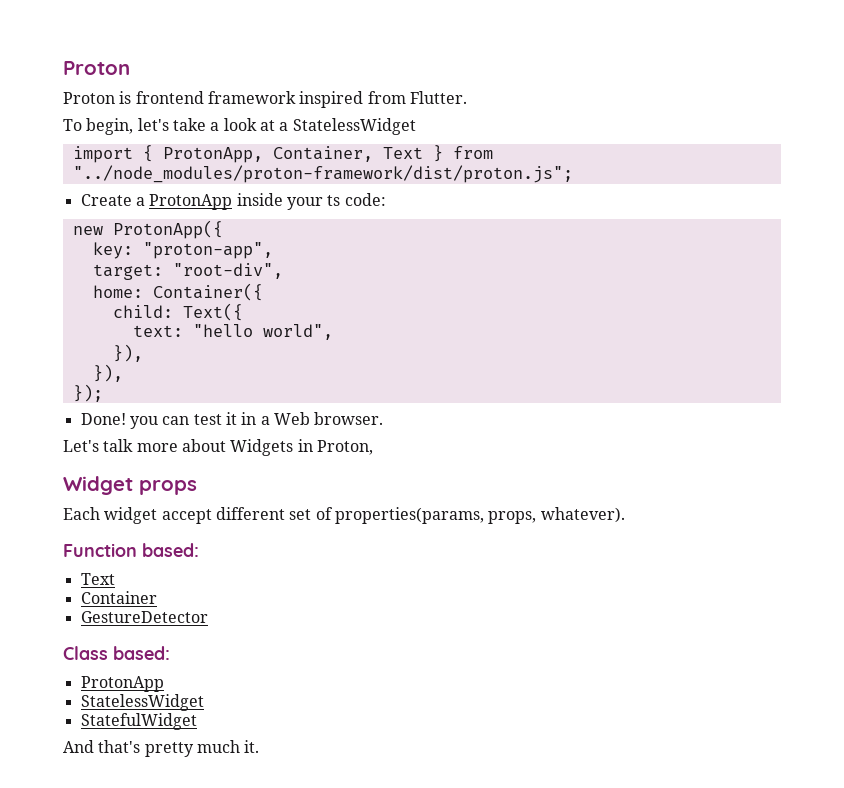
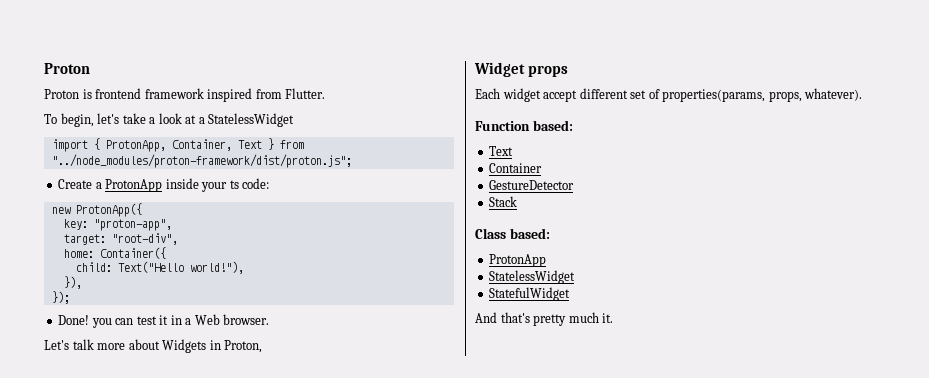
[182,303,243,321] [132,324,333,340] [112,344,143,362] Text({ // text: "hello world", // }), -> [117,261,244,274] Text("Hello world!"),
(208, 617) none -> [489,196,518,207] // Stack

